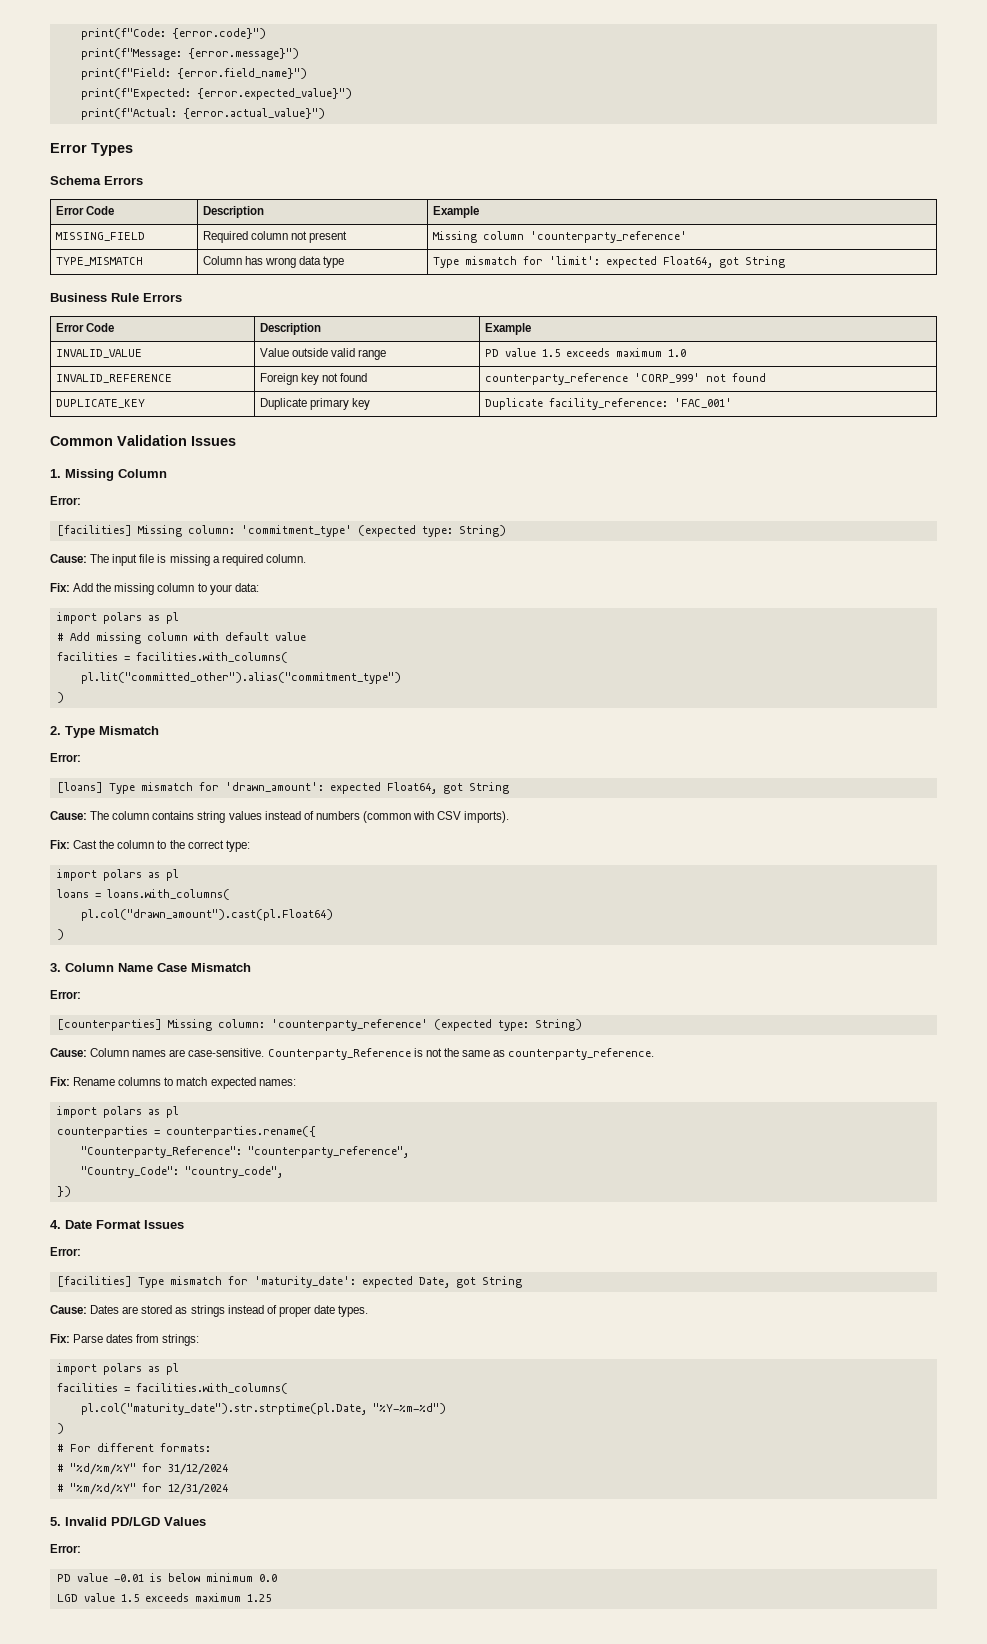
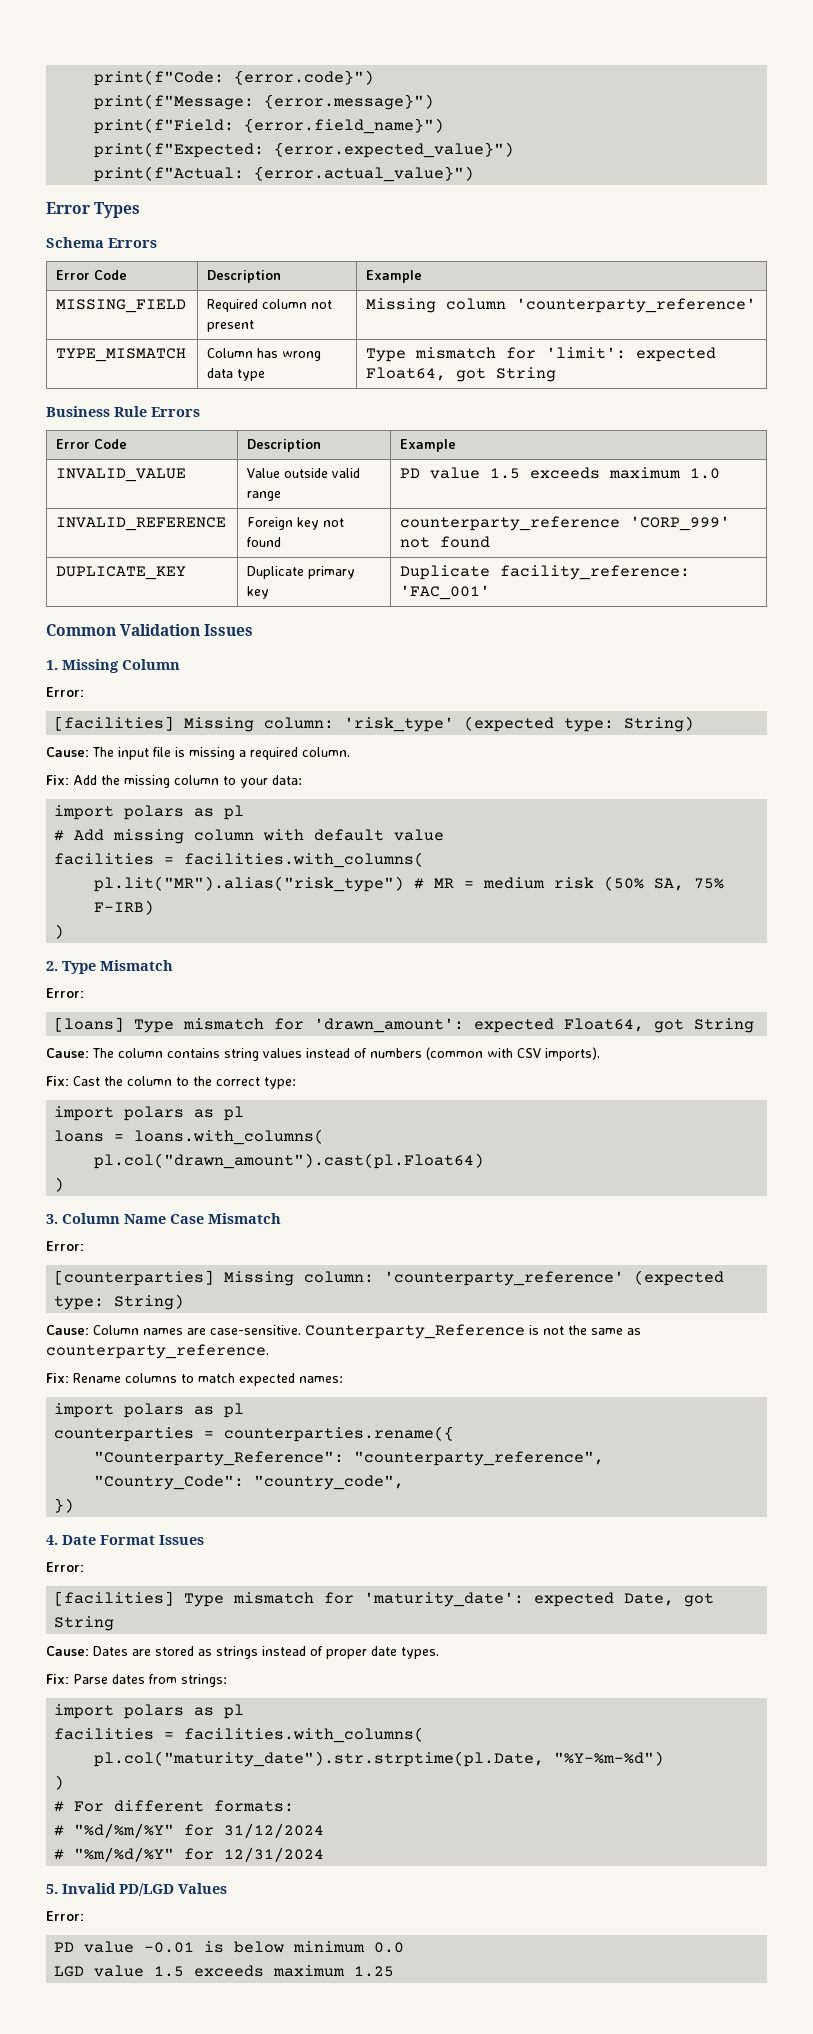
[240,525,352,537] 'commitment_type' -> [344,717,455,732] 'risk_type'
[80,672,401,684] pl.lit("committed_other").alias("commitment_type") -> [94,876,725,892] [94,900,155,915] pl.lit("MR").alias("risk_type") # MR = medium risk (50% SA, 75% F-IRB)

